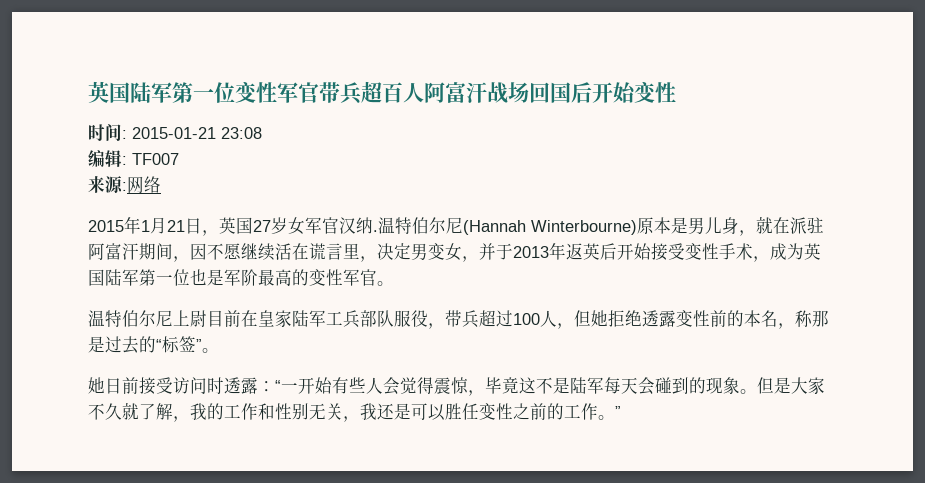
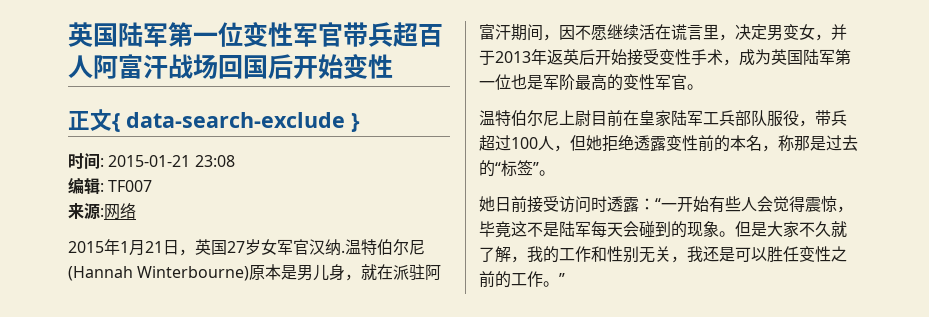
(676, 92) none -> [68,109,360,132] // 正文{ data-search-exclude }

